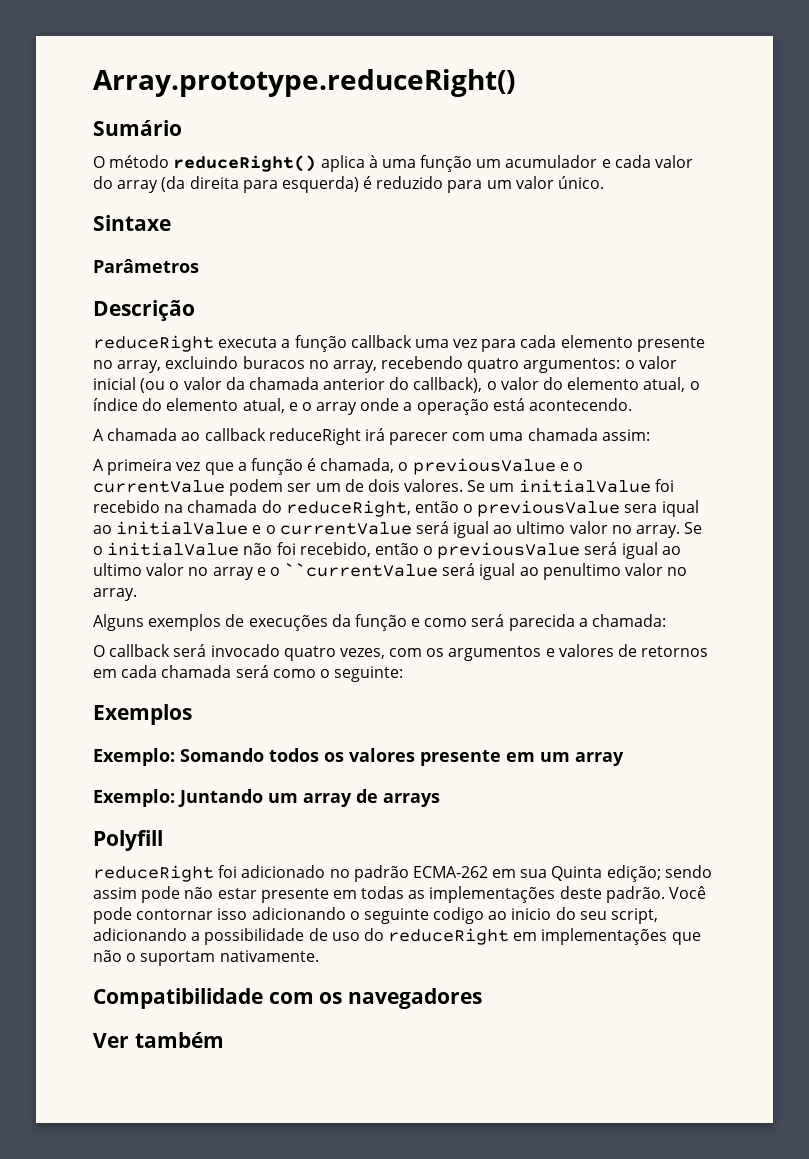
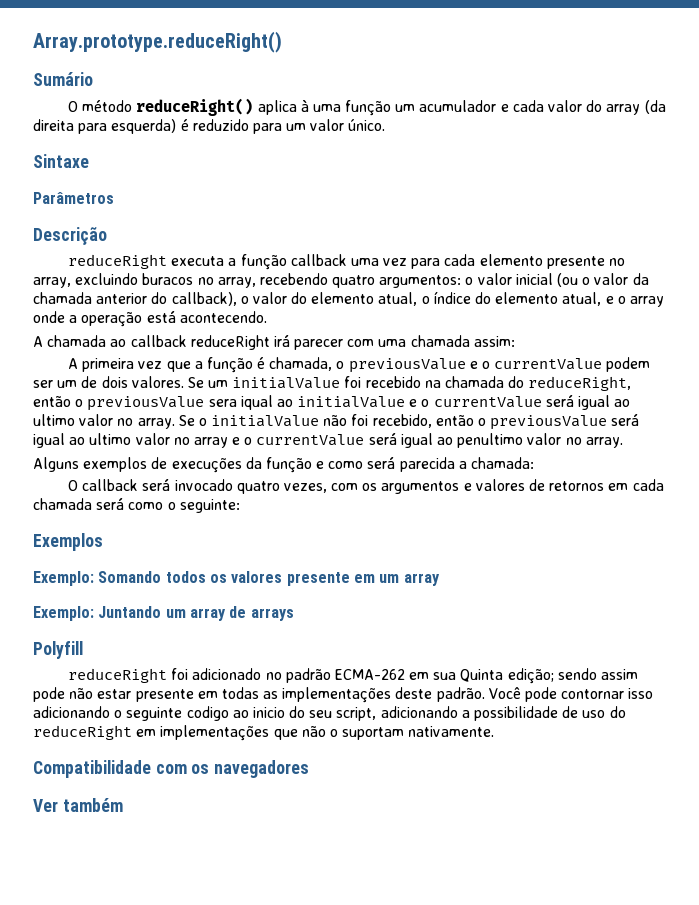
[284,563,439,577] ``currentValue -> [256,434,365,446] currentValue

